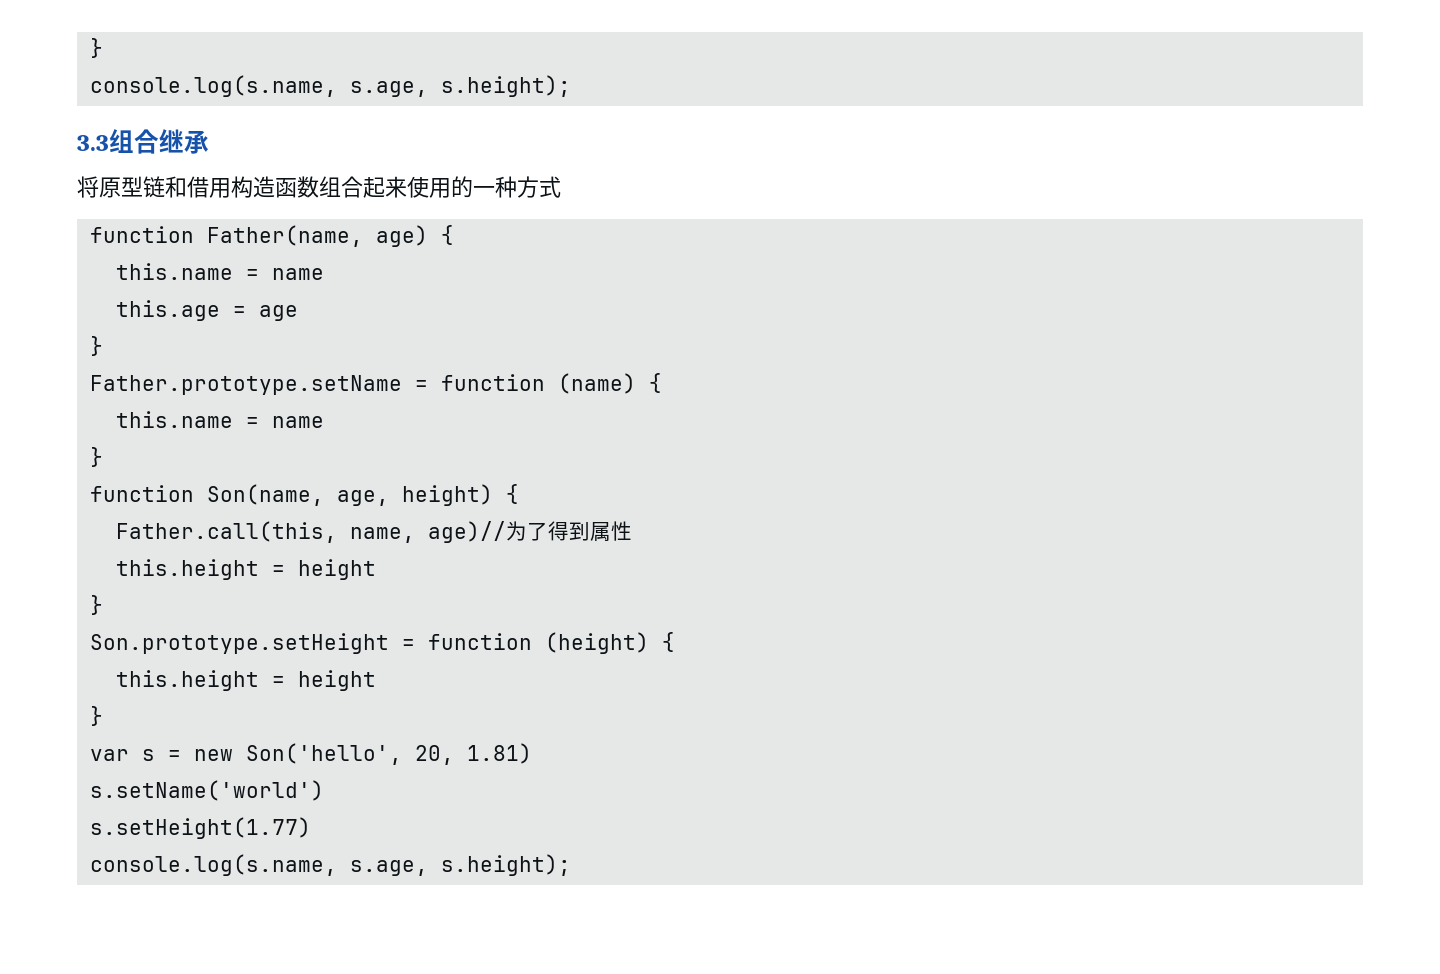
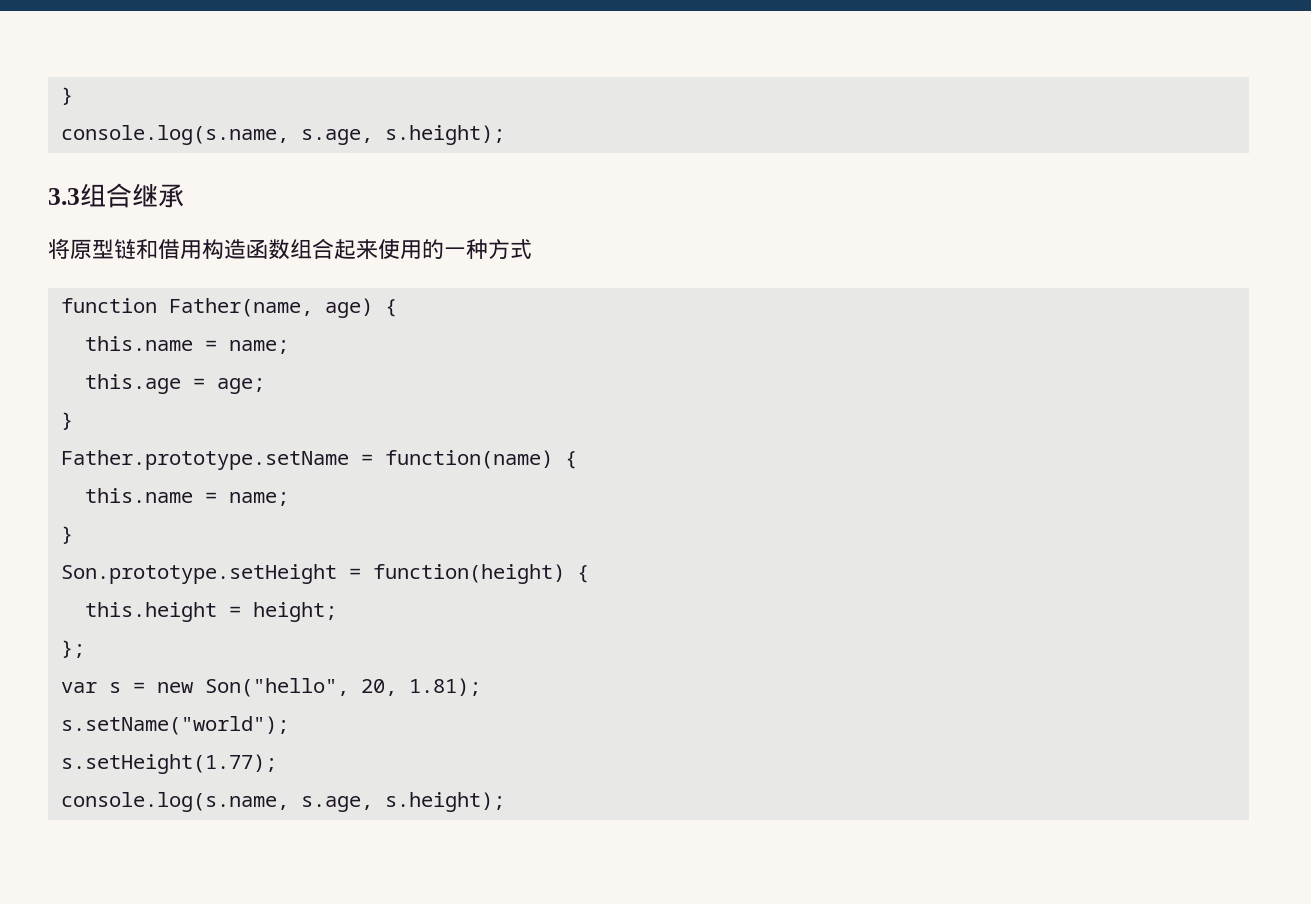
[272,268,325,280] name -> [228,340,289,354] name;
[259,305,299,321] age -> [216,378,265,394] age;
[441,373,663,394] [116,411,325,428] [90,447,104,467] [90,484,520,506] [116,521,633,543] [116,559,377,580] function (name) { // this.name = name // } // function Son(name, age, height) { // Father.call(this, name, age)//为了得到属性 // this.height = height -> [384,450,577,469] [84,488,289,506] function(name) { // this.name = name;
[428,632,650,654] function (height) -> [372,564,565,584] function(height)
[298,670,377,691] [90,706,104,726] height // } -> [252,602,337,622] [60,640,85,658] height; // };
[246,743,533,765] [90,780,325,801] [90,817,312,839] Son('hello', 20, 1.81) // s.setName('world') // s.setHeight(1.77) -> [204,678,481,697] [60,716,289,735] [60,754,277,774] Son("hello", 20, 1.81); // s.setName("world"); // s.setHeight(1.77);

